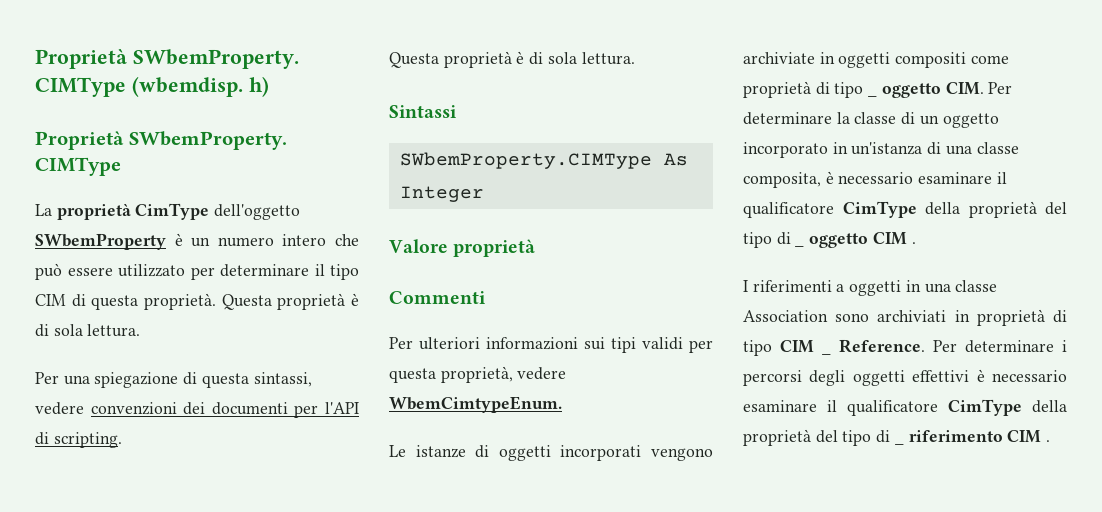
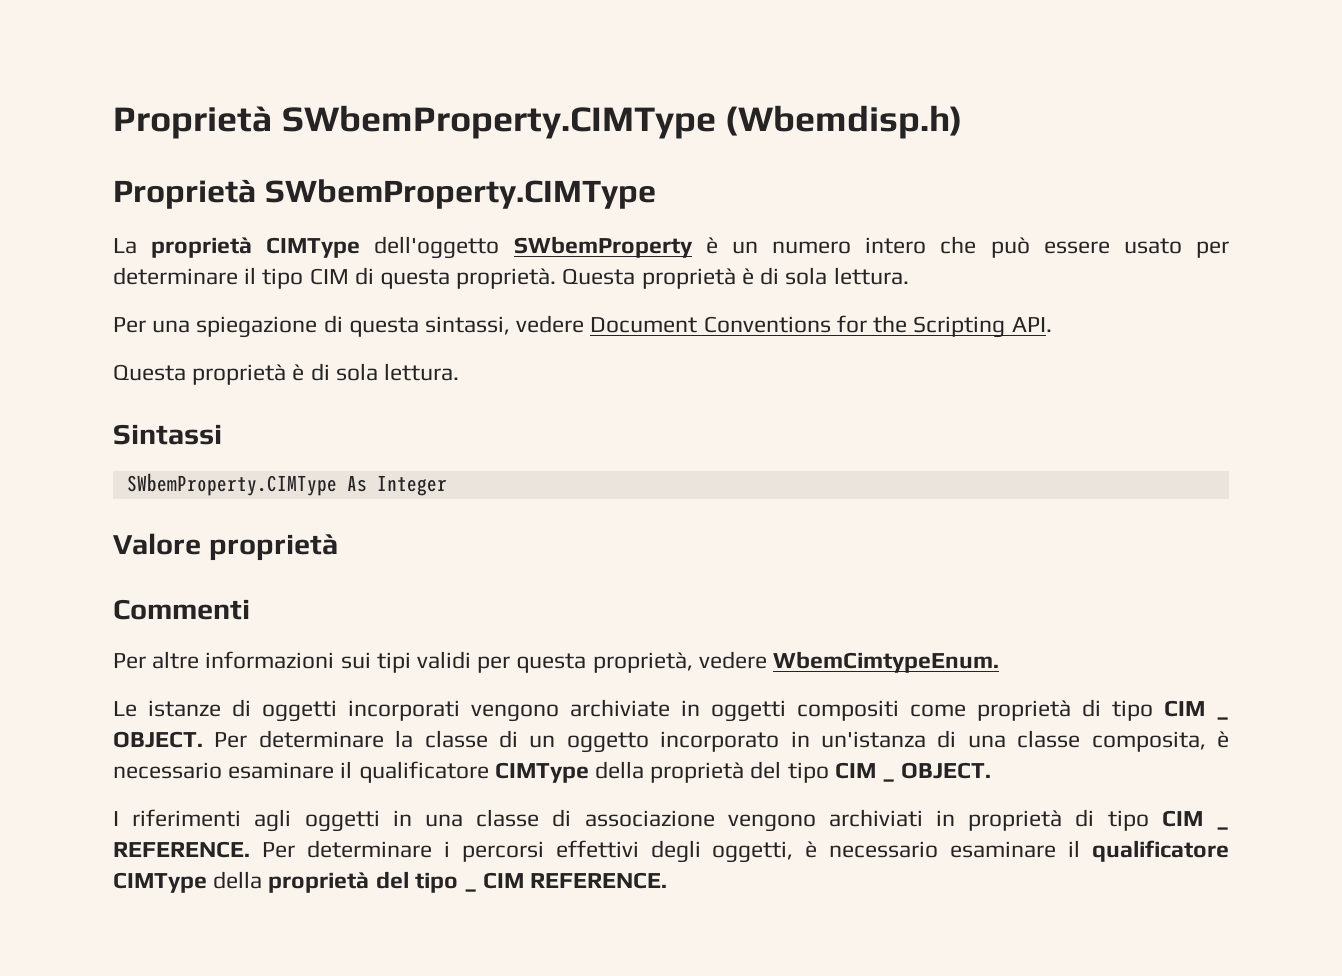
[35,49,299,69] [35,76,269,97] [35,131,287,150] [35,157,121,176] Proprietà SWbemProperty. CIMType (wbemdisp. h) // Proprietà SWbemProperty. CIMType -> [113,105,964,139] [113,179,656,209] Proprietà SWbemProperty.CIMType (Wbemdisp.h) // Proprietà SWbemProperty.CIMType
[135,203,210,220] CimType -> [266,237,361,258] CIMType
[118,264,185,277] utilizzato -> [1123,238,1182,254] usato
[90,402,359,418] [35,432,122,448] convenzioni dei documenti per l'API di scripting. -> [590,315,1052,338] Document Conventions for the Scripting API.
[419,337,480,350] ulteriori -> [152,651,200,669] altre
[868,82,984,98] _ oggetto CIM. -> [1164,700,1229,720] [113,731,203,748] CIM _ OBJECT.
[842,201,1067,218] [743,232,916,248] CimType della proprietà del tipo di _ oggetto CIM . -> [494,761,992,783] CIMType della proprietà del tipo CIM _ OBJECT.
[836,284,845,292] a -> [254,809,292,832] agli
[743,310,870,322] Association sono -> [552,809,816,832] di associazione vengono
[839,339,925,353] Reference. -> [113,841,250,858] REFERENCE.
[809,369,1067,386] [743,399,1067,416] [743,429,904,446] [908,430,1051,443] degli oggetti effettivi è necessario esaminare il qualificatore CimType della proprietà del tipo di _ riferimento CIM . -> [555,840,1229,863] [113,871,668,893] effettivi degli oggetti, è necessario esaminare il qualificatore CIMType della proprietà del tipo _ CIM REFERENCE.

